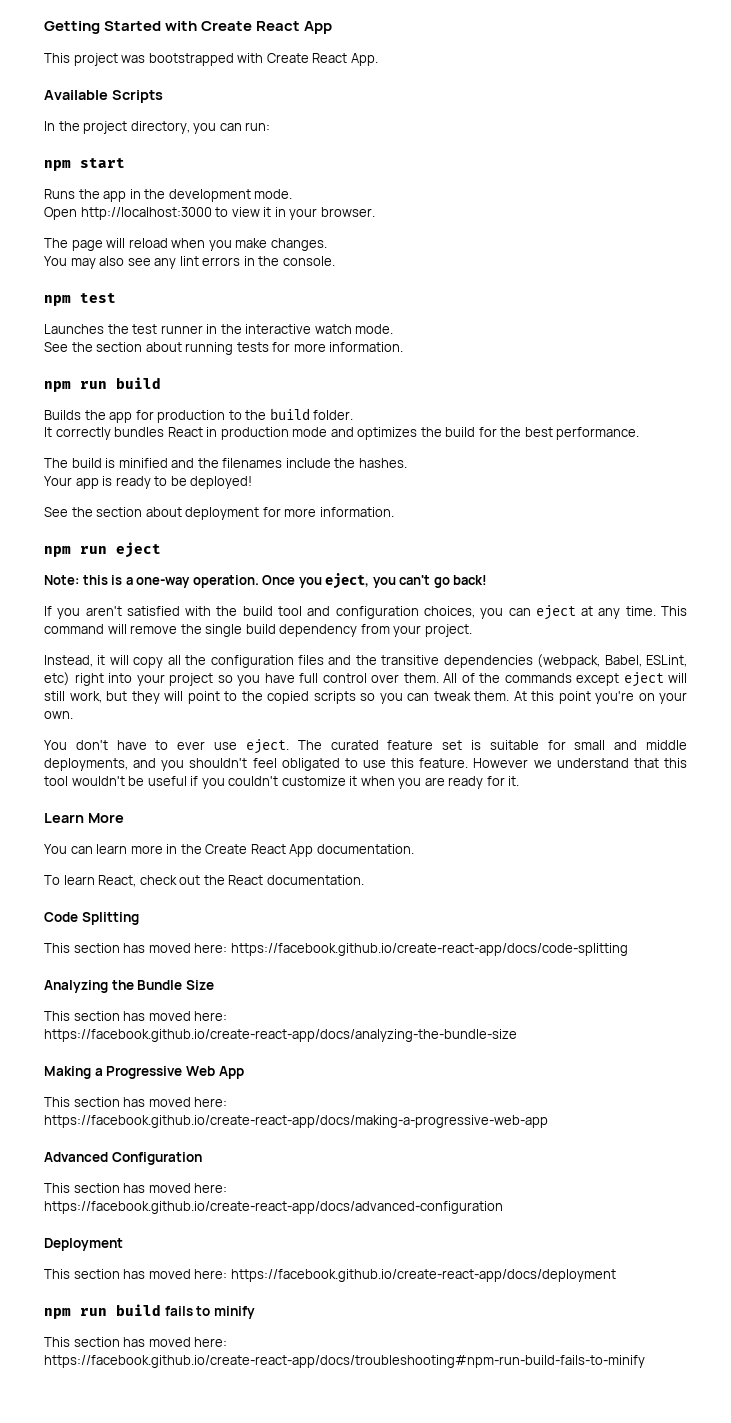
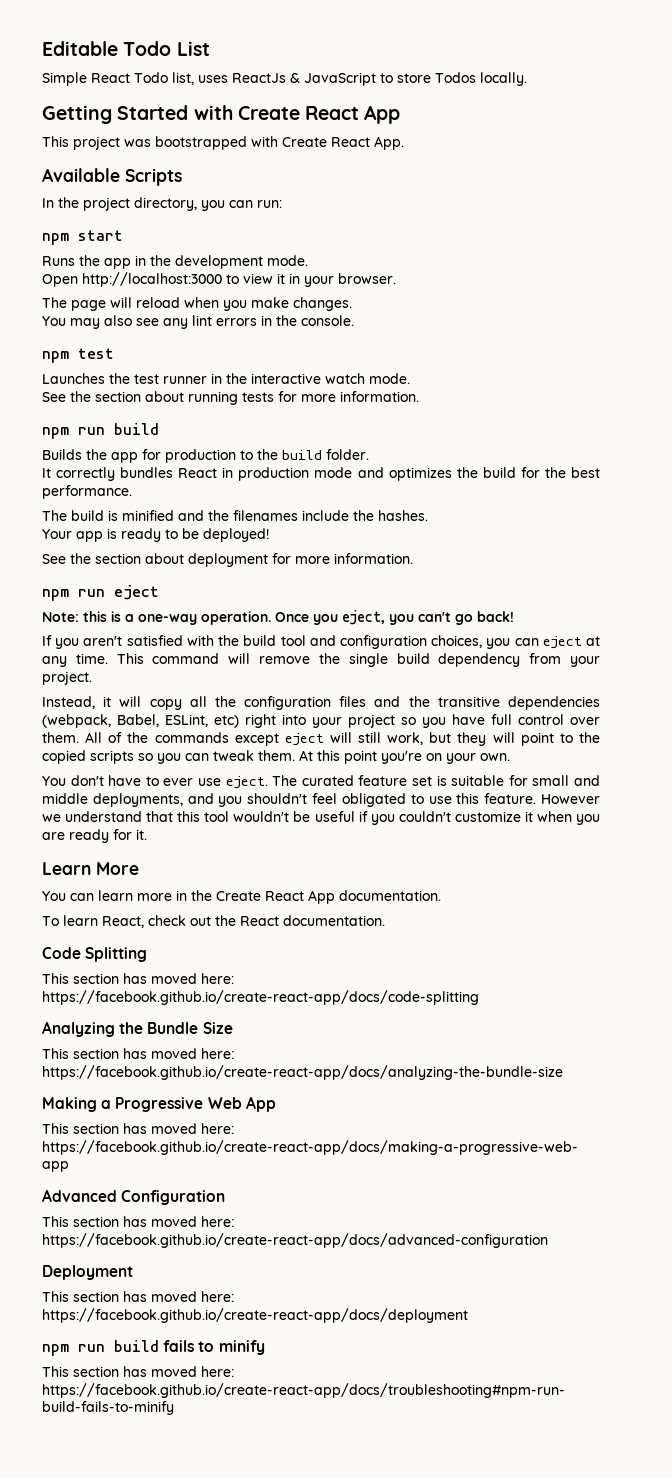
(44, 27) none -> [42,41,210,56] [42,72,527,86] Editable Todo List // Simple React Todo list, uses ReactJs & JavaScript to store Todos locally. //

